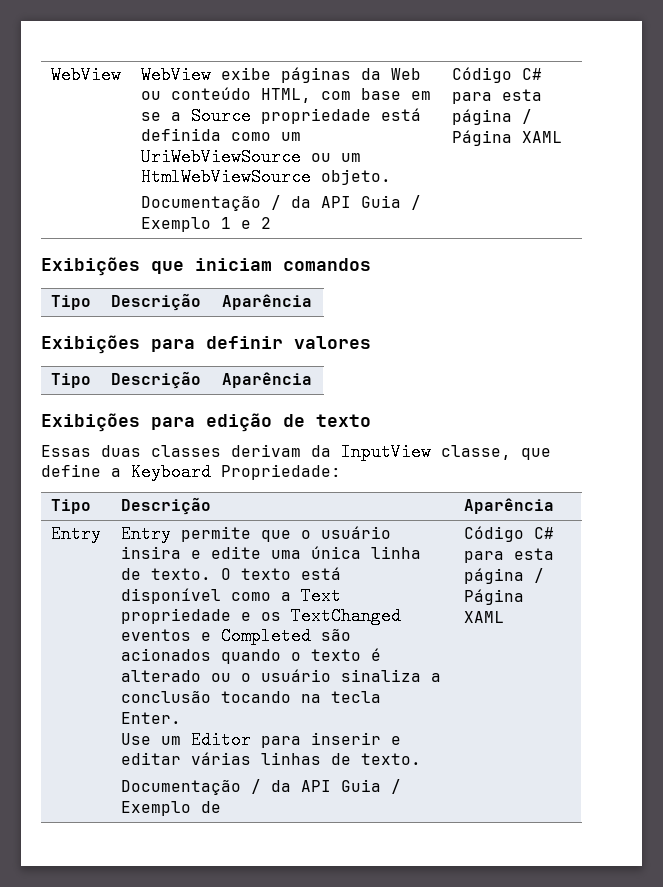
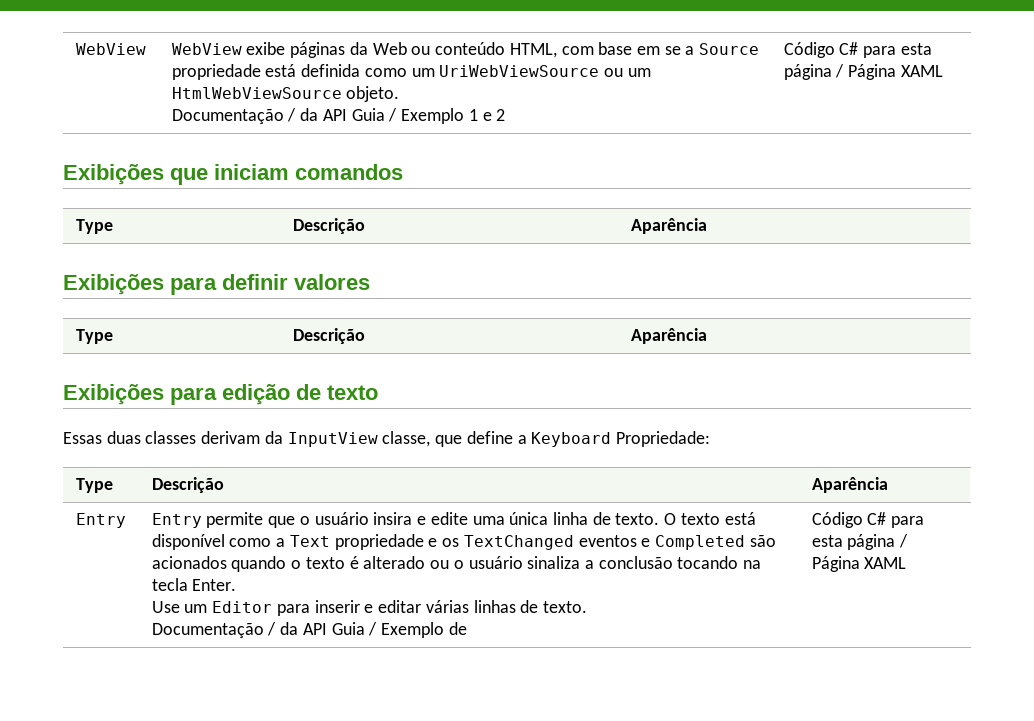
[50,295,91,310] Tipo -> [75,219,113,234] Type
[50,373,91,388] Tipo -> [75,329,113,344] Type
[50,499,91,514] Tipo -> [75,478,113,493] Type

